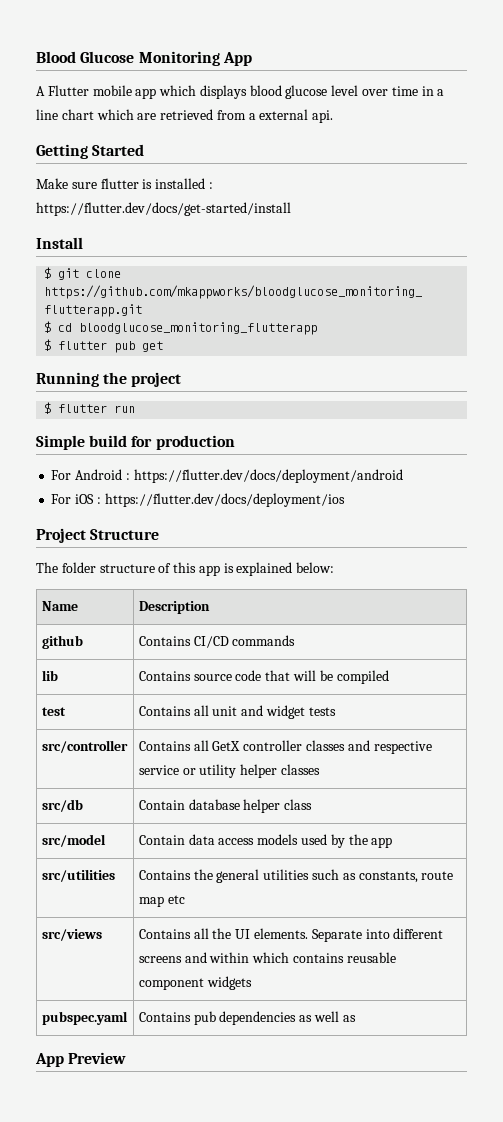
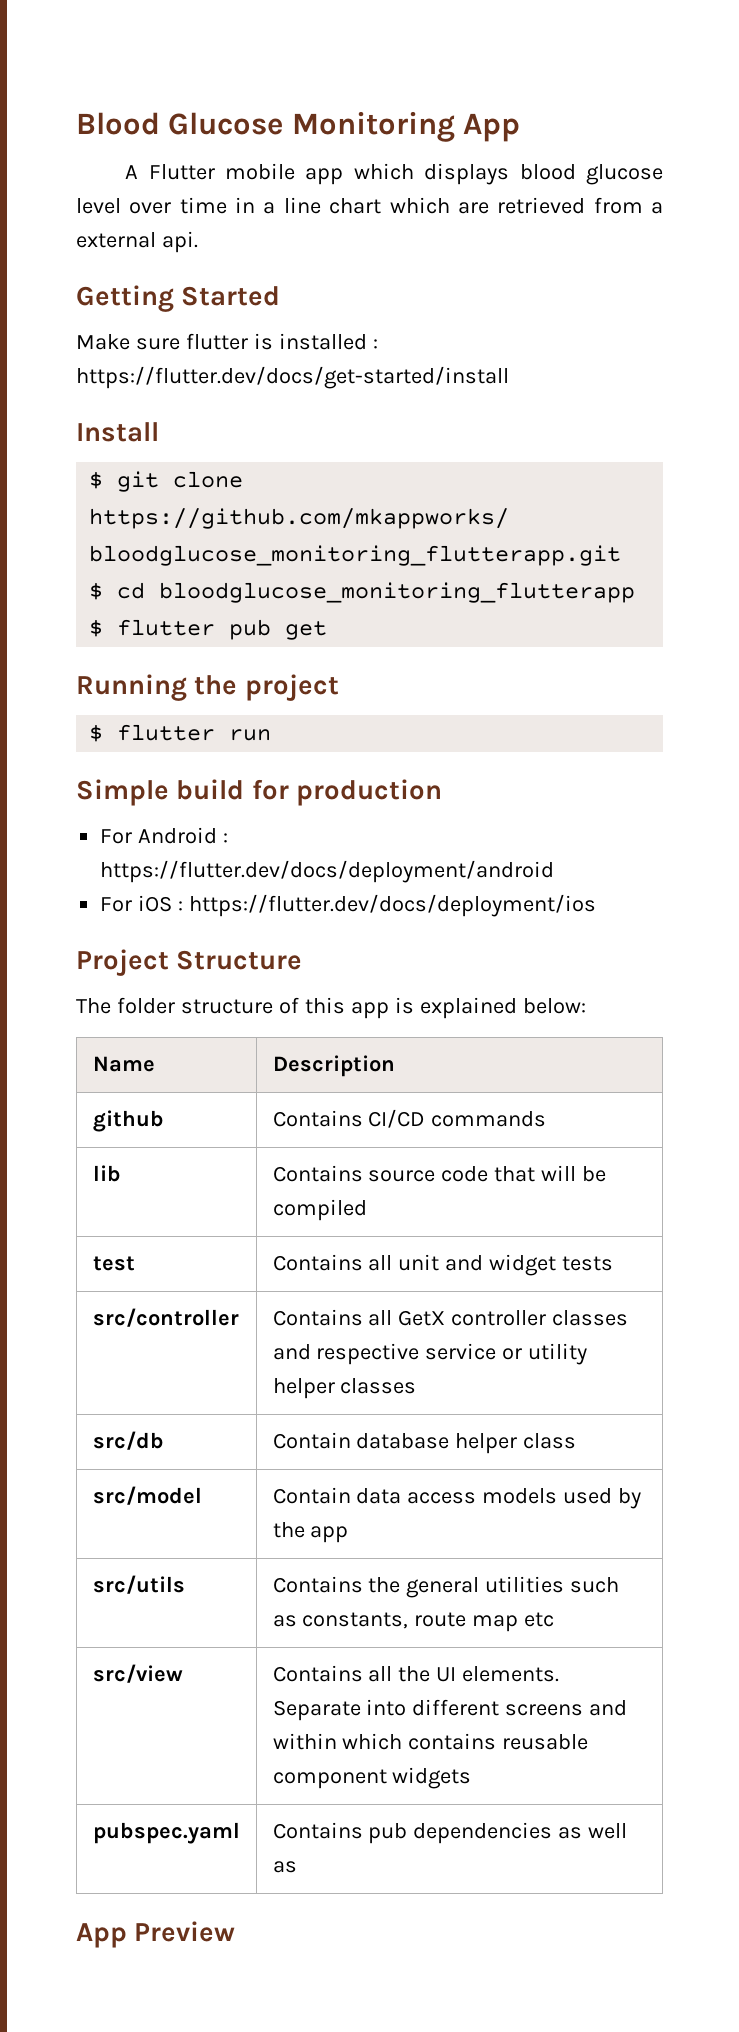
[41,869,115,882] src/utilities -> [92,1575,185,1594] src/utils
[41,929,102,941] src/views -> [92,1664,183,1683] src/view

